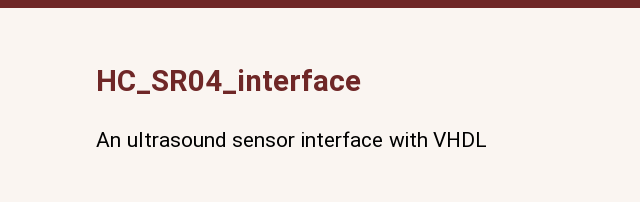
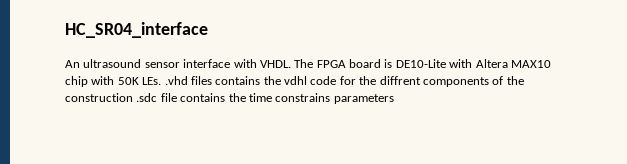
[433,132,488,147] VHDL -> [259,59,551,68] [65,76,524,87] [65,93,394,104] VHDL. The FPGA board is DE10-Lite with Altera MAX10 chip with 50K LEs. .vhd files contains the vdhl code for the diffrent components of the construction .sdc file contains the time constrains parameters

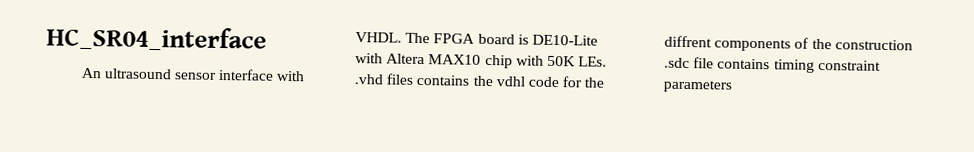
[228,93,331,102] the time constrains -> [773,59,881,73] timing constraint

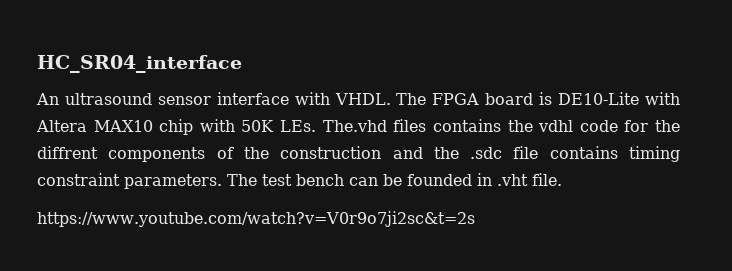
[354,74,384,85] .vhd -> [322,120,387,132] The.vhd
(913, 45) none -> [392,147,459,159] and the
[663,79,732,93] parameters -> [124,173,562,189] [37,211,475,227] parameters. The test bench can be founded in .vht file. // https://www.youtube.com/watch?v=V0r9o7ji2sc&t=2s

